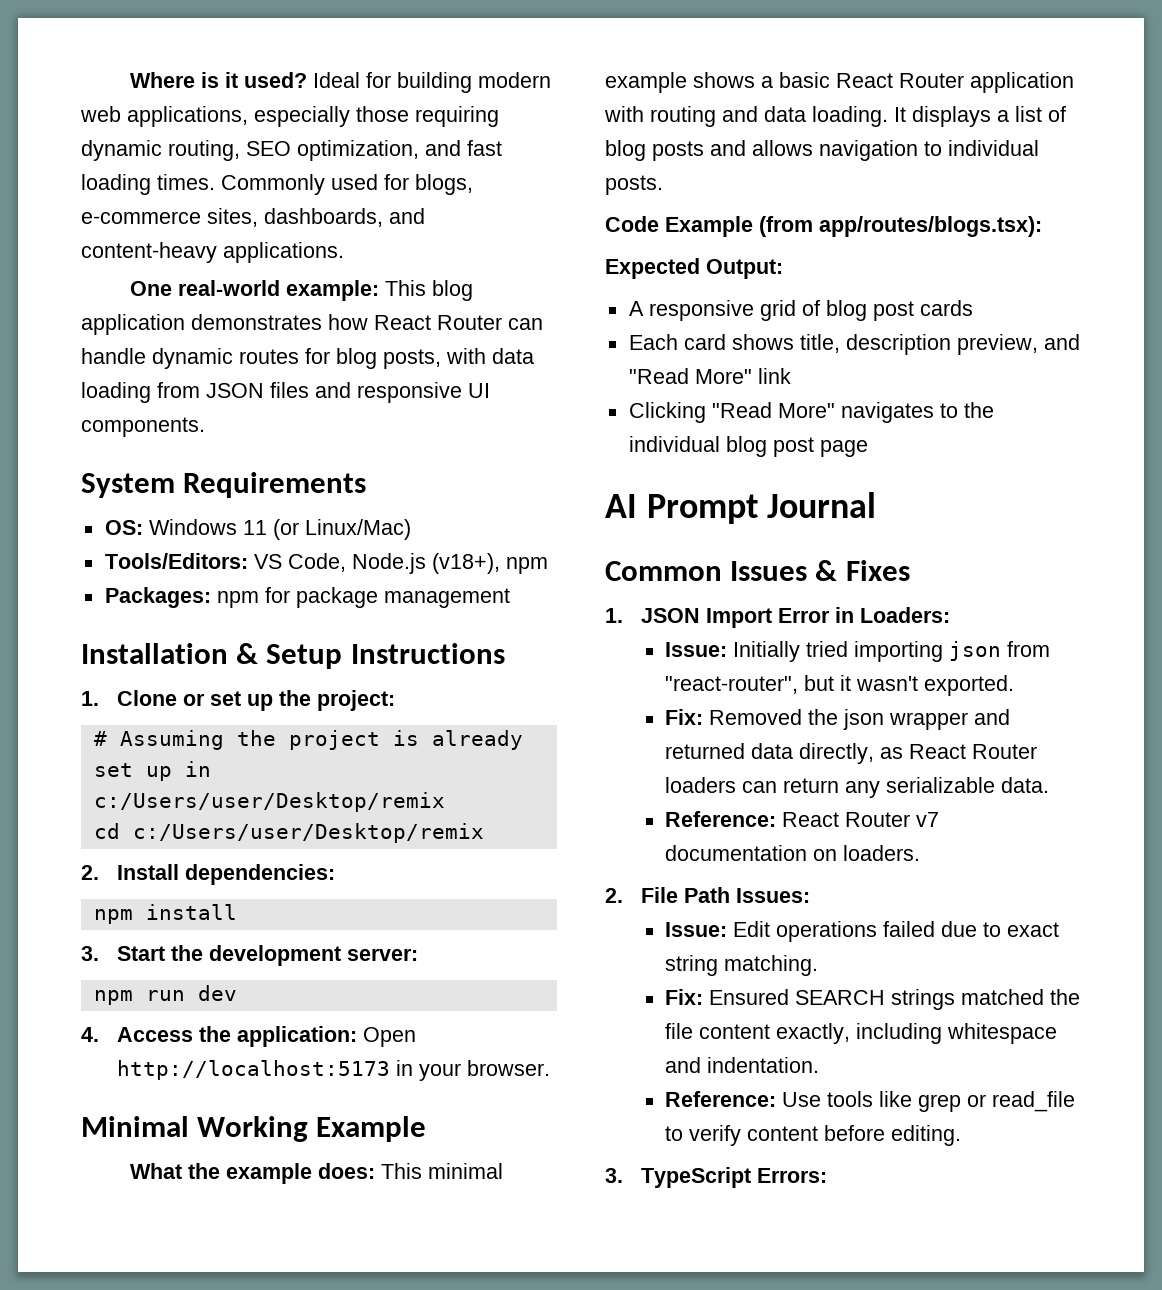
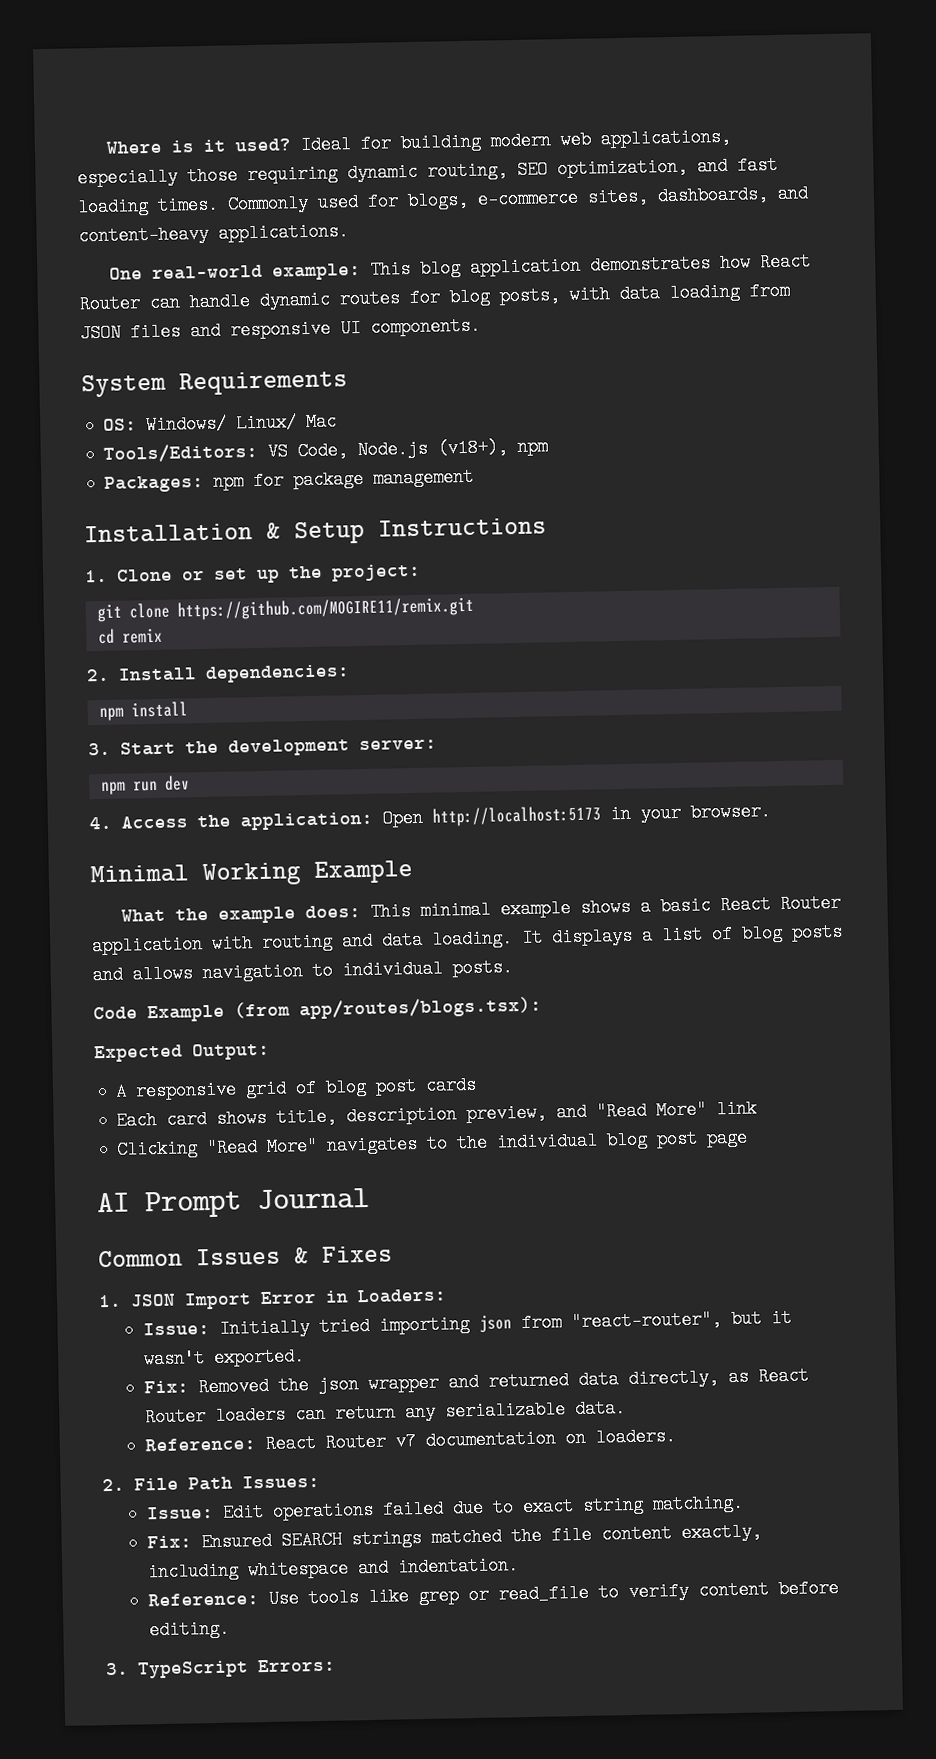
[148,519,411,540] Windows 11 (or Linux/Mac) -> [146,412,338,435] Windows/ Linux/ Mac
[93,730,523,750] [93,761,211,781] [93,792,445,812] # Assuming the project is already set up in c:/Users/user/Desktop/remix -> [96,596,474,623] git clone https://github.com/MOGIRE11/remix.git
[132,823,484,843] c:/Users/user/Desktop/remix -> [121,627,163,644] remix

